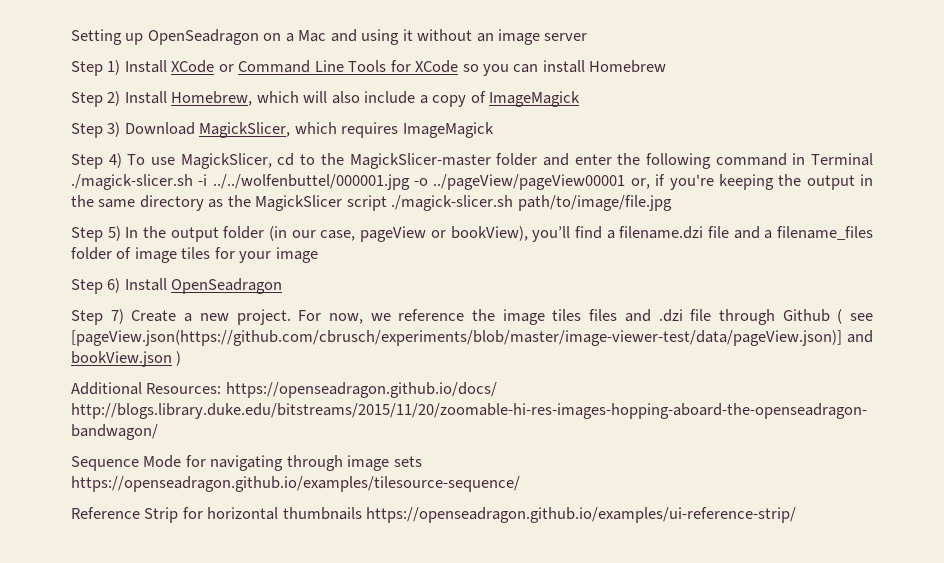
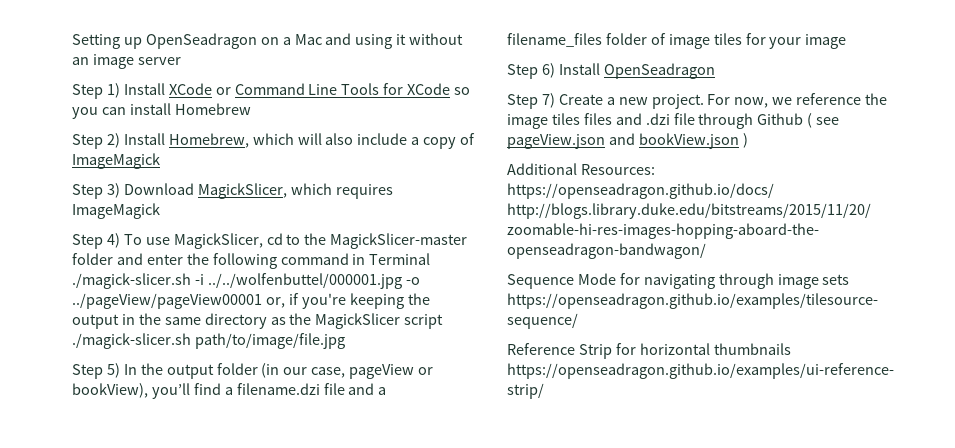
[71,330,842,346] [pageView.json(https://github.com/cbrusch/experiments/blob/master/image-viewer-test/data/pageView.json)] -> [507,134,605,149] pageView.json

